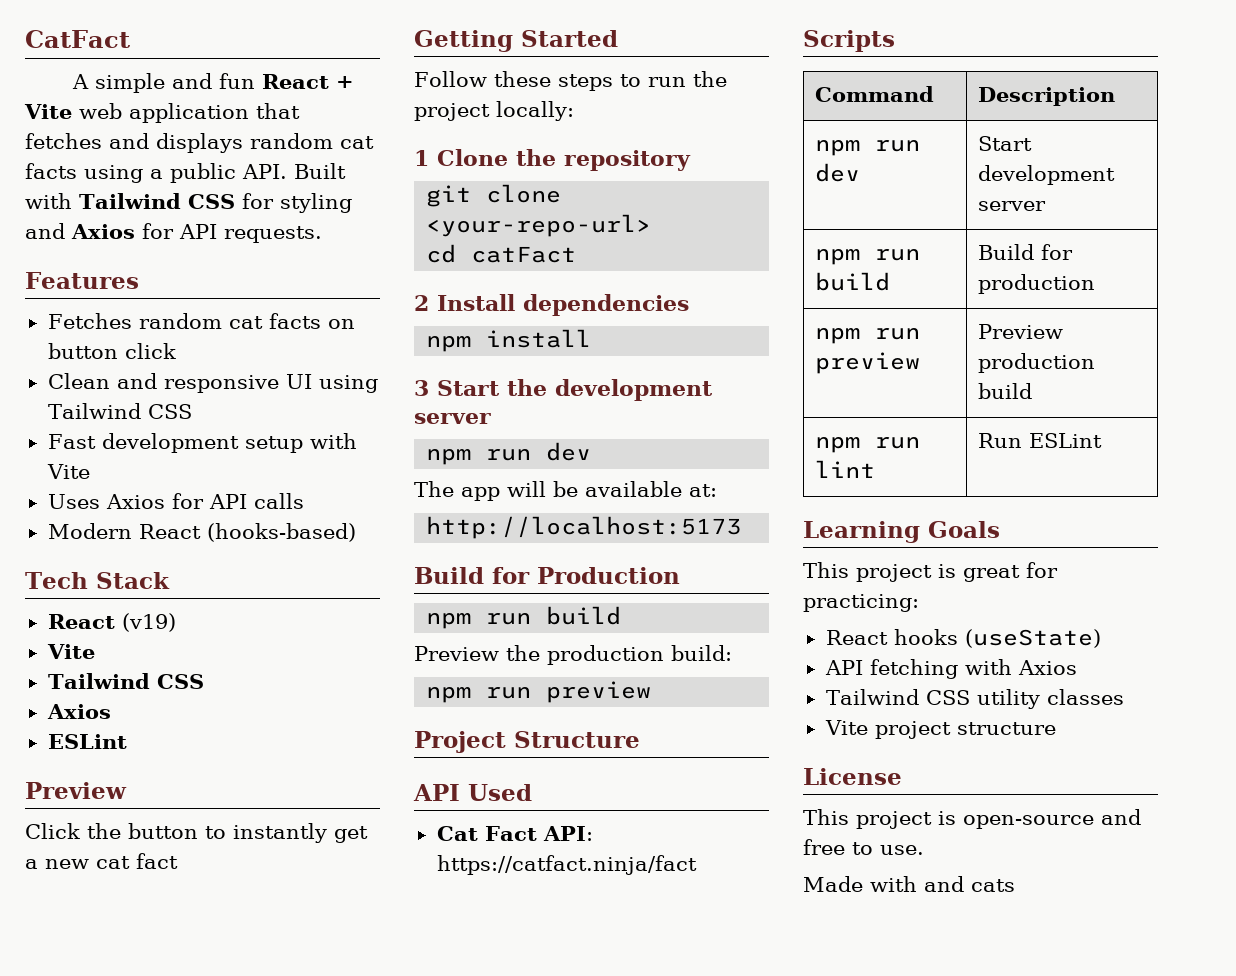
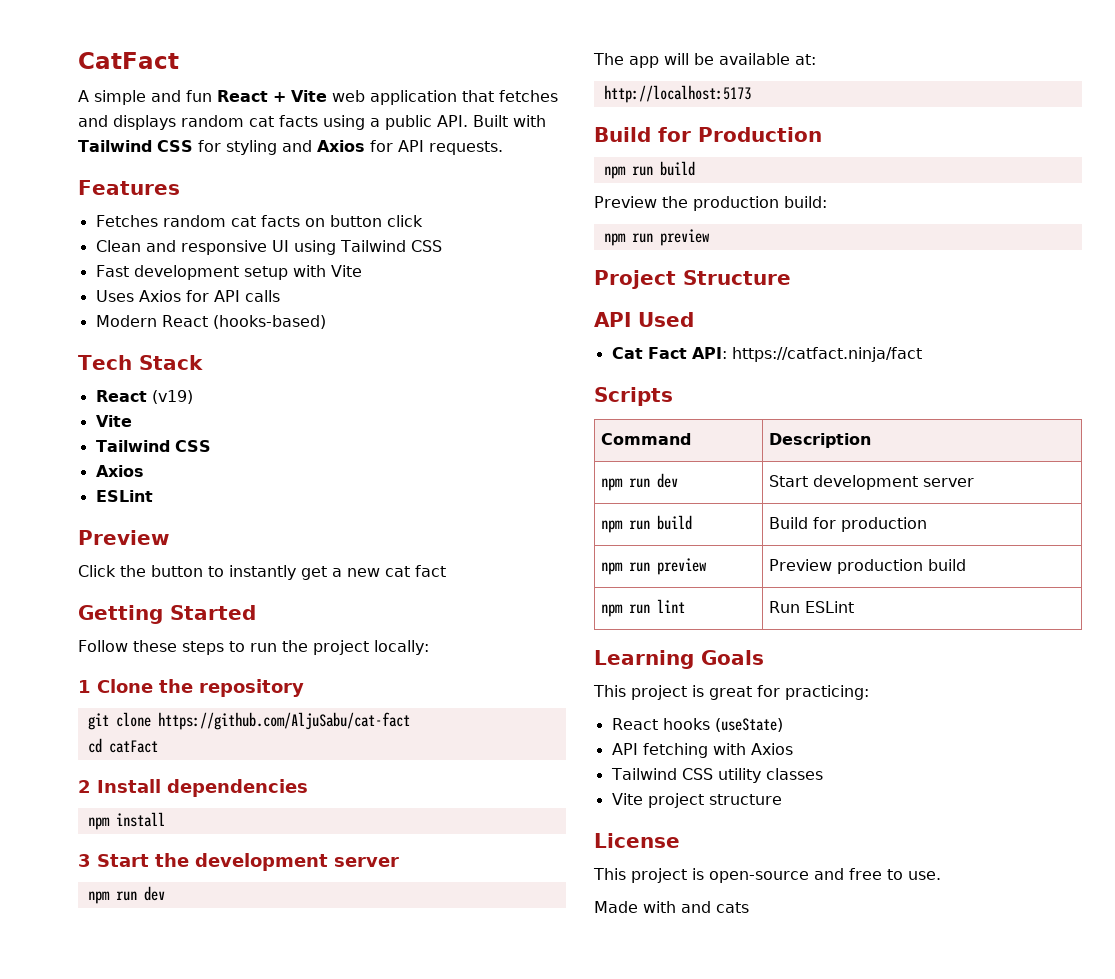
[426,214,652,237] <your-repo-url> -> [157,712,410,730] https://github.com/AljuSabu/cat-fact

